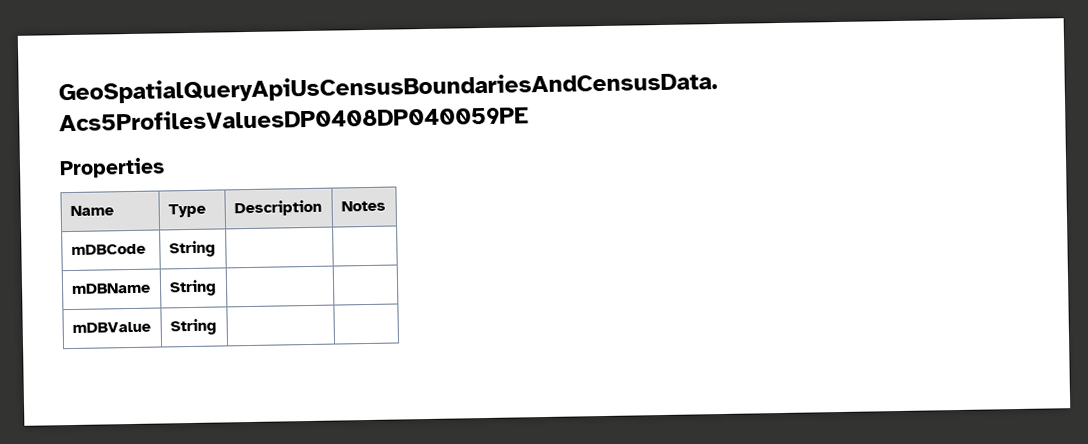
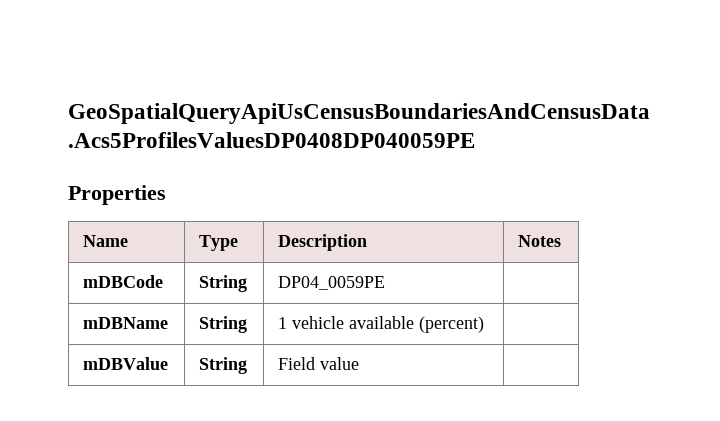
(216, 249) none -> [278,276,386,290] DP04_0059PE
(217, 288) none -> [278,316,485,333] 1 vehicle available (percent)
(217, 327) none -> [278,357,360,370] Field value

